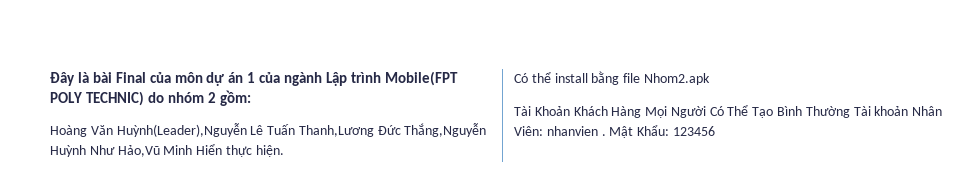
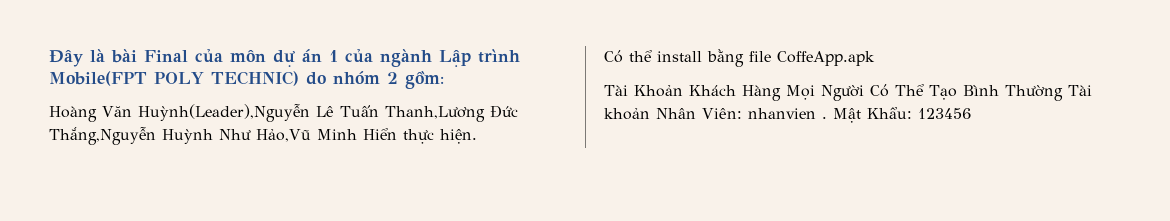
[643,73,710,85] Nhom2.apk -> [777,51,875,66] CoffeApp.apk

